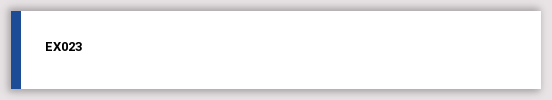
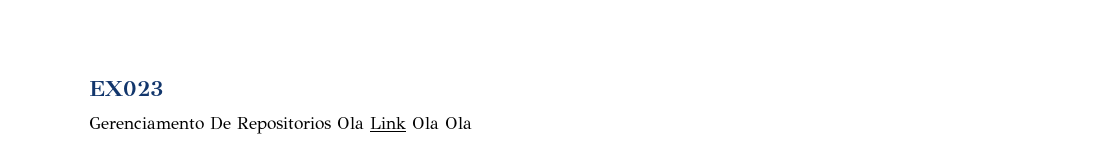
(82, 46) none -> [89,116,472,134] // Gerenciamento De Repositorios Ola Link Ola Ola

